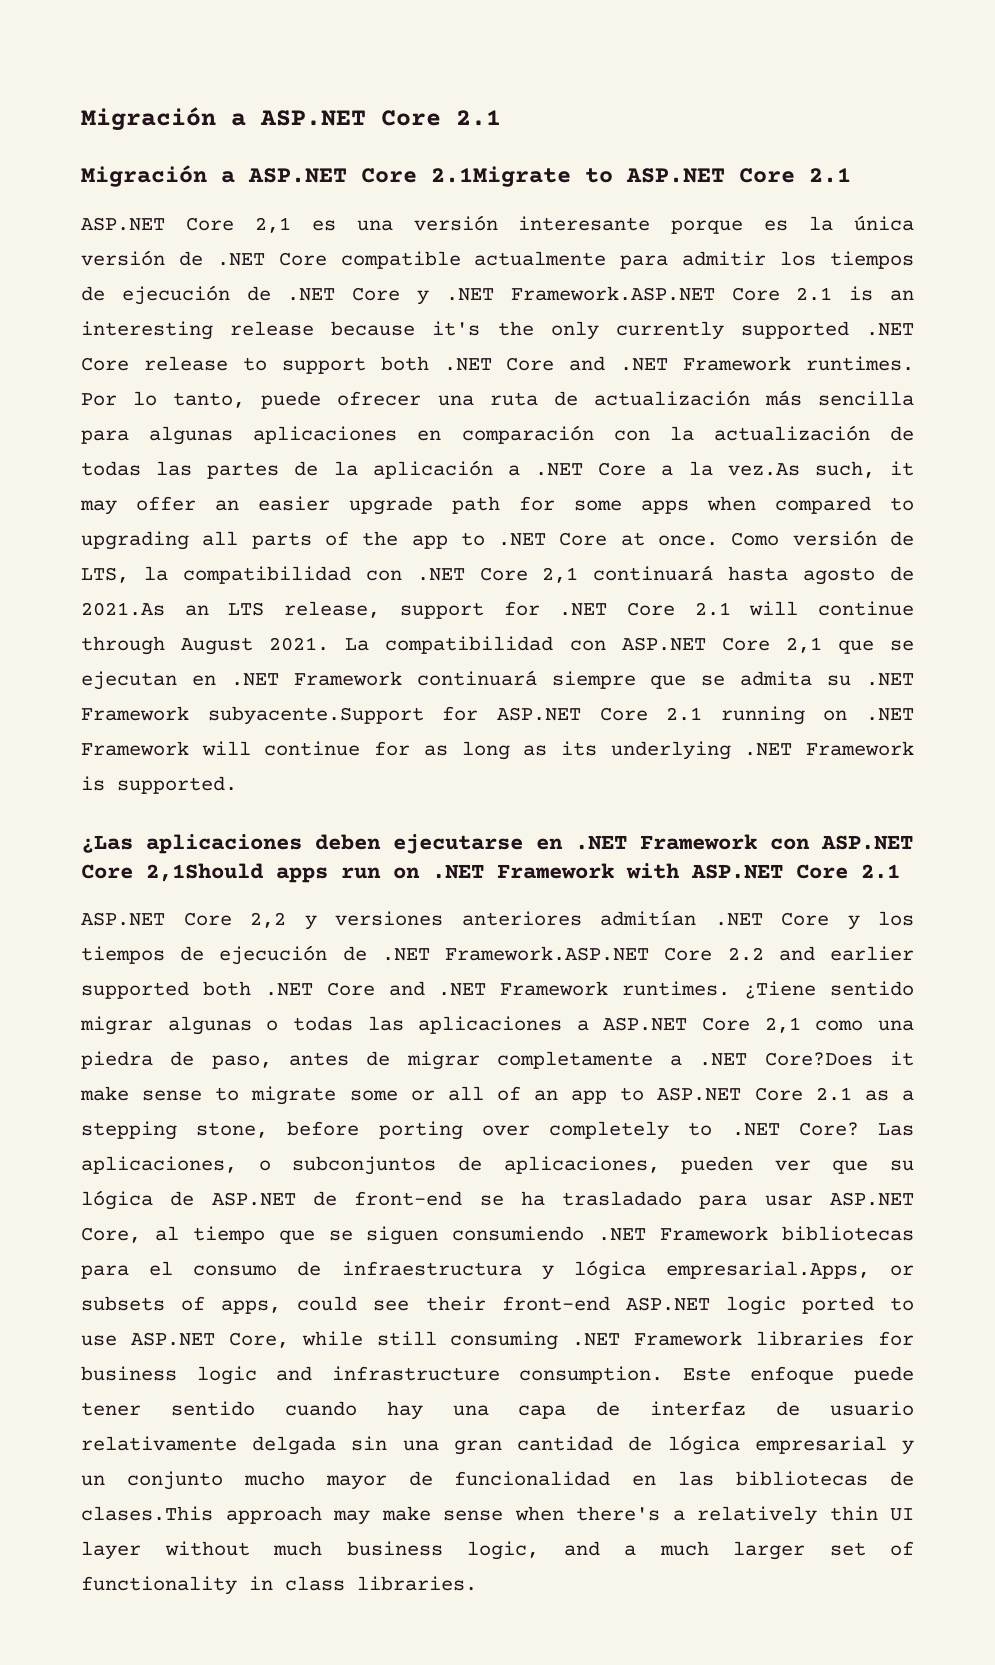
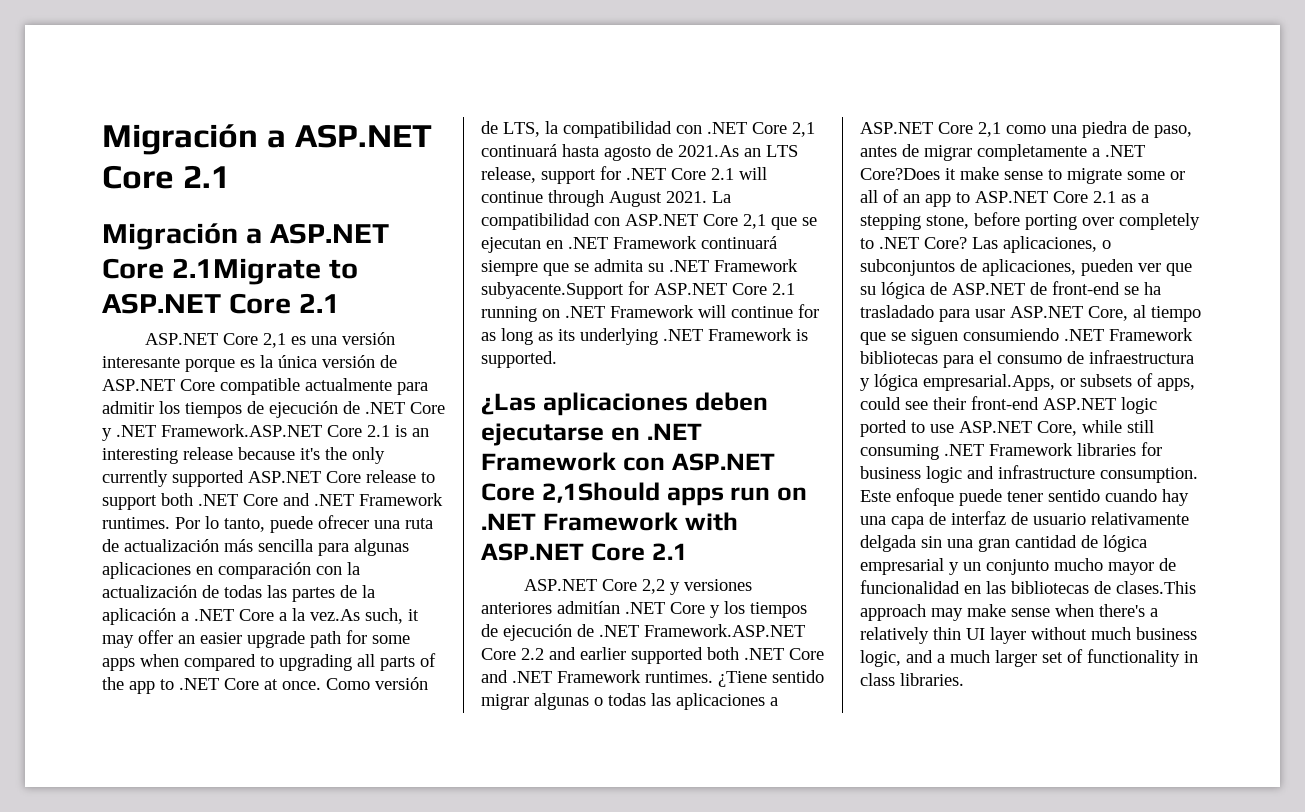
[216,253,265,266] .NET -> [102,379,175,391] ASP.NET
[866,323,914,336] .NET -> [248,471,321,483] ASP.NET

